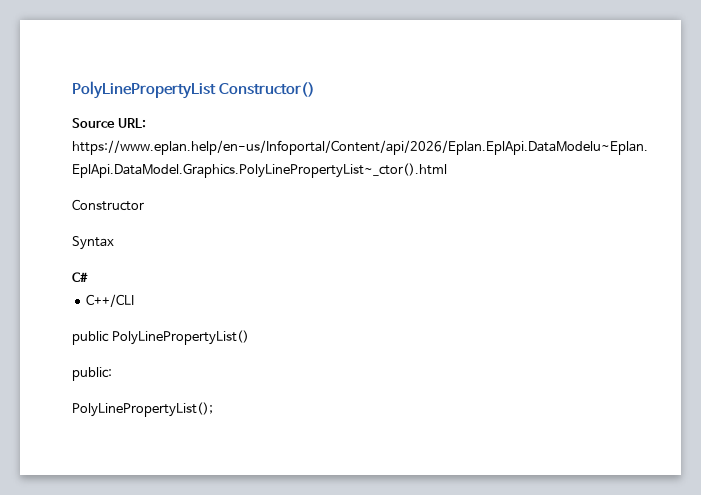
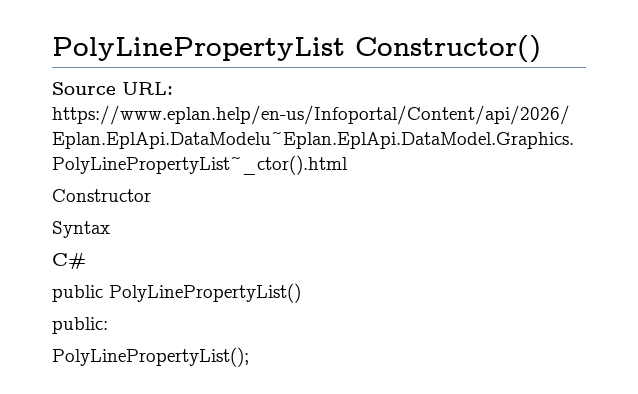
[86,294,135,307] // C++/CLI -> (86, 260) none

